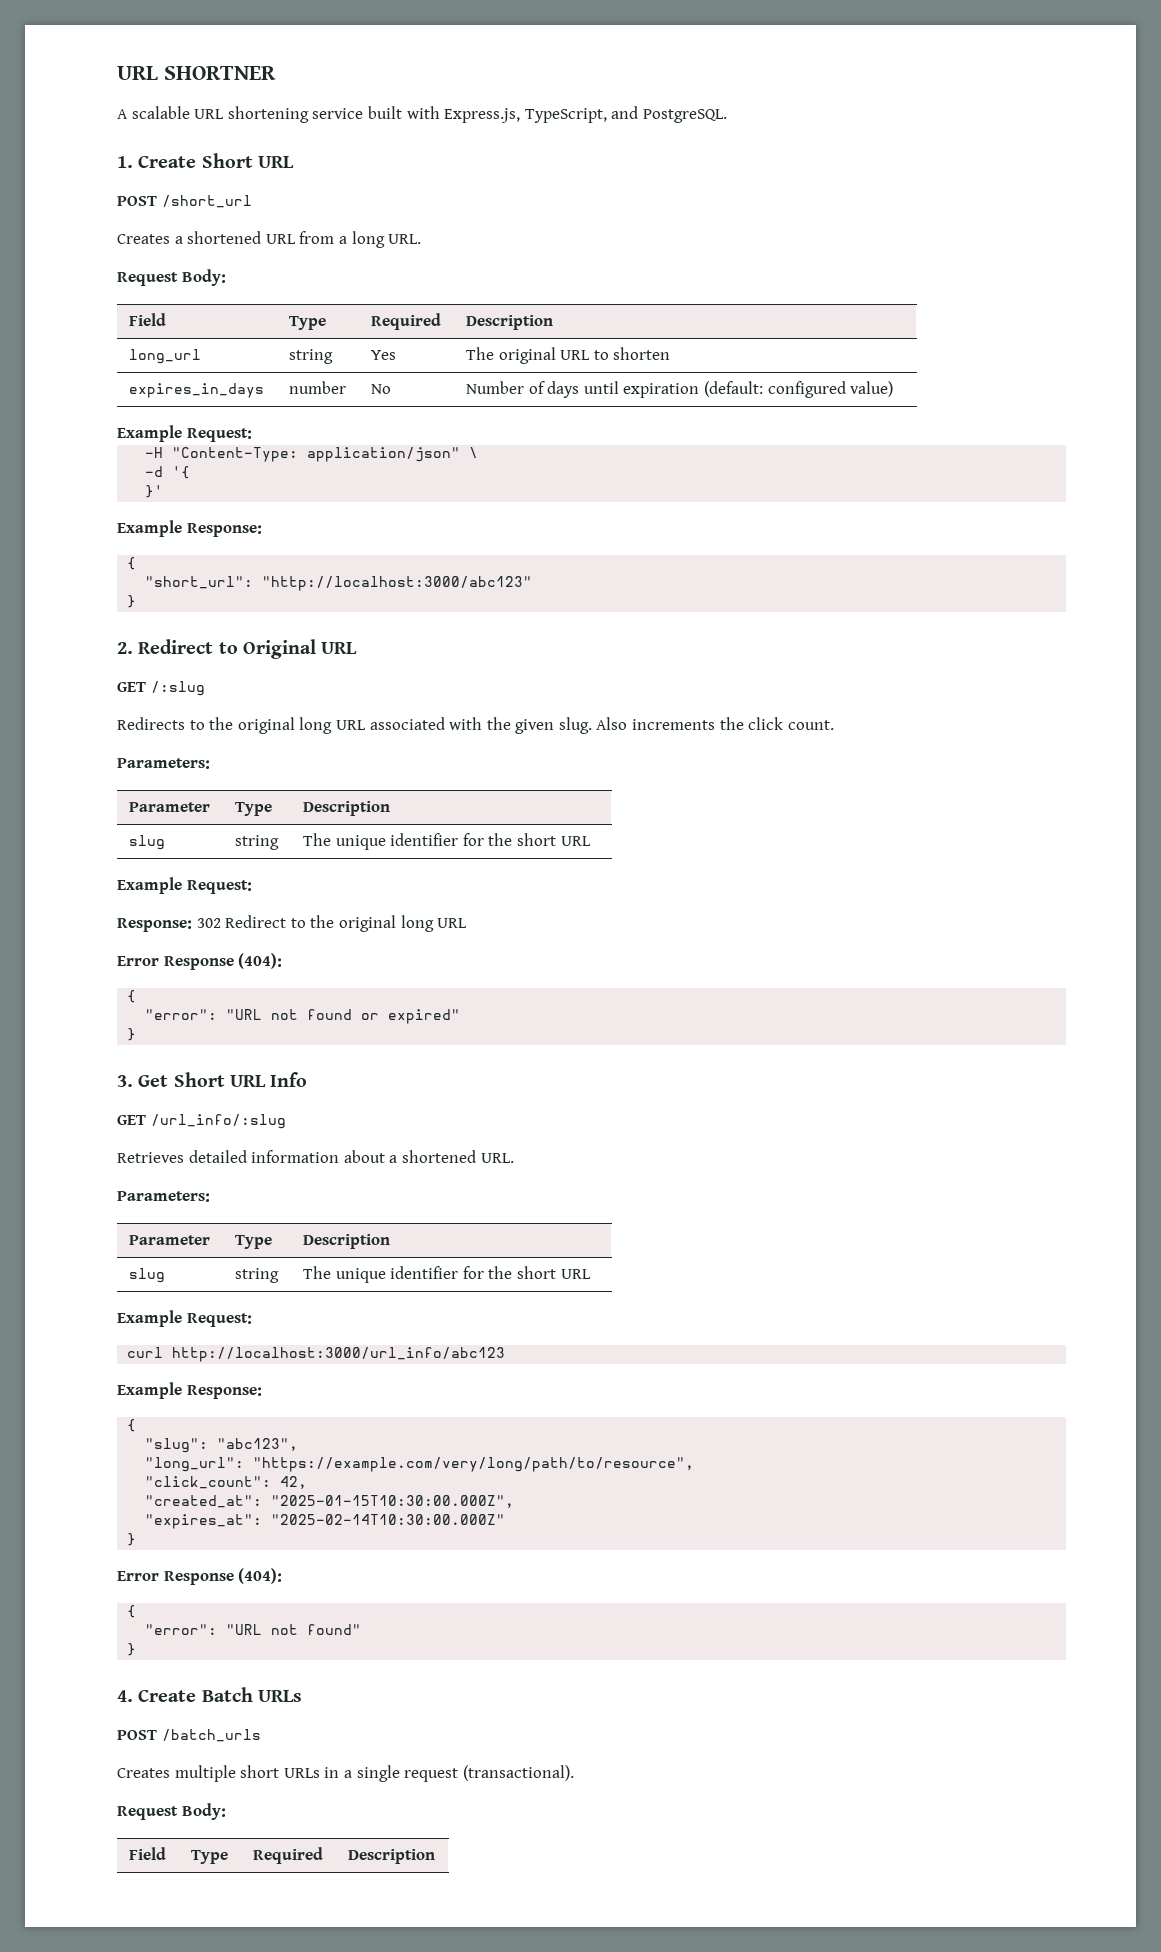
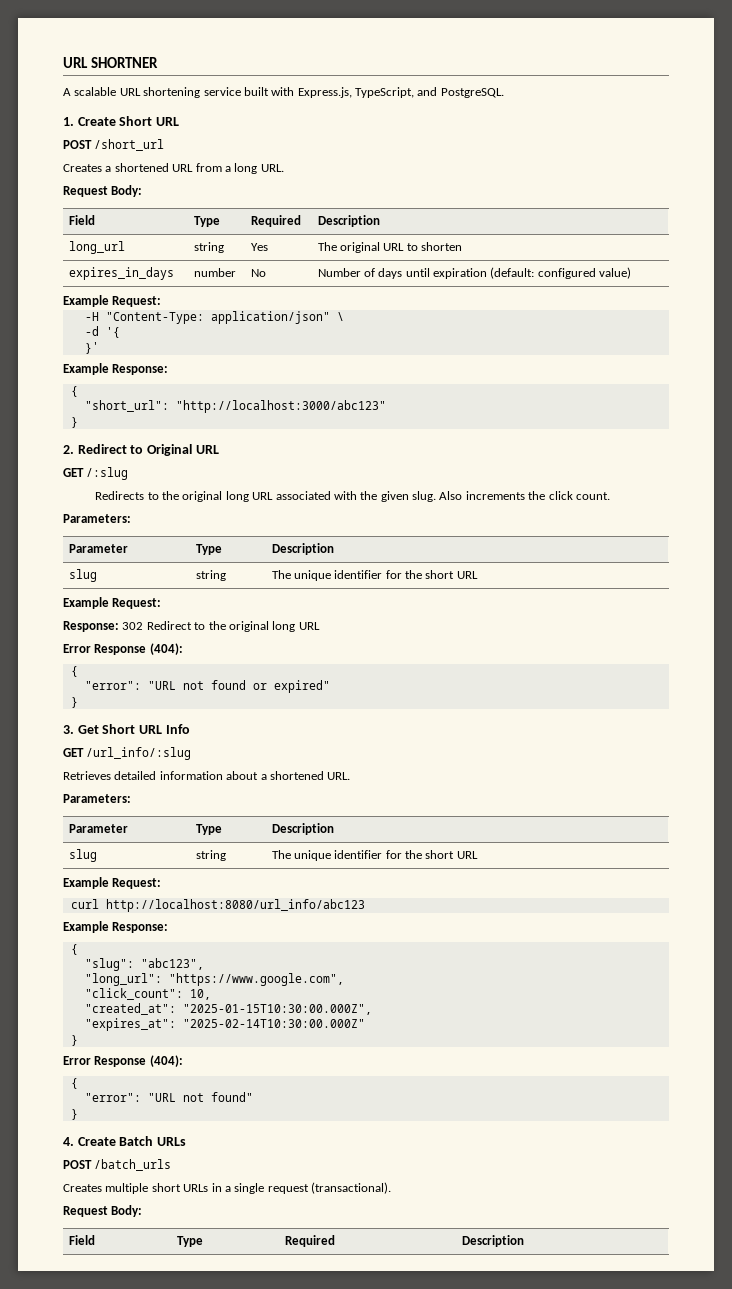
[172,1347,506,1362] http://localhost:3000/url_info/abc123 -> [105,899,365,912] http://localhost:8080/url_info/abc123
[253,1457,695,1472] "https://example.com/very/long/path/to/resource", -> [168,973,344,986] "https://www.google.com",
[280,1476,308,1489] 42, -> [189,989,211,1000] 10,

